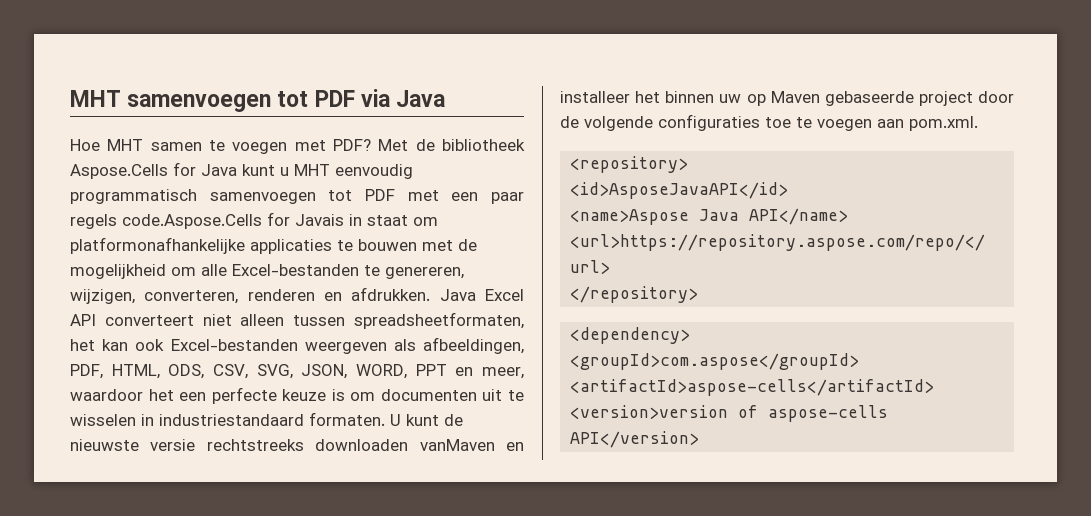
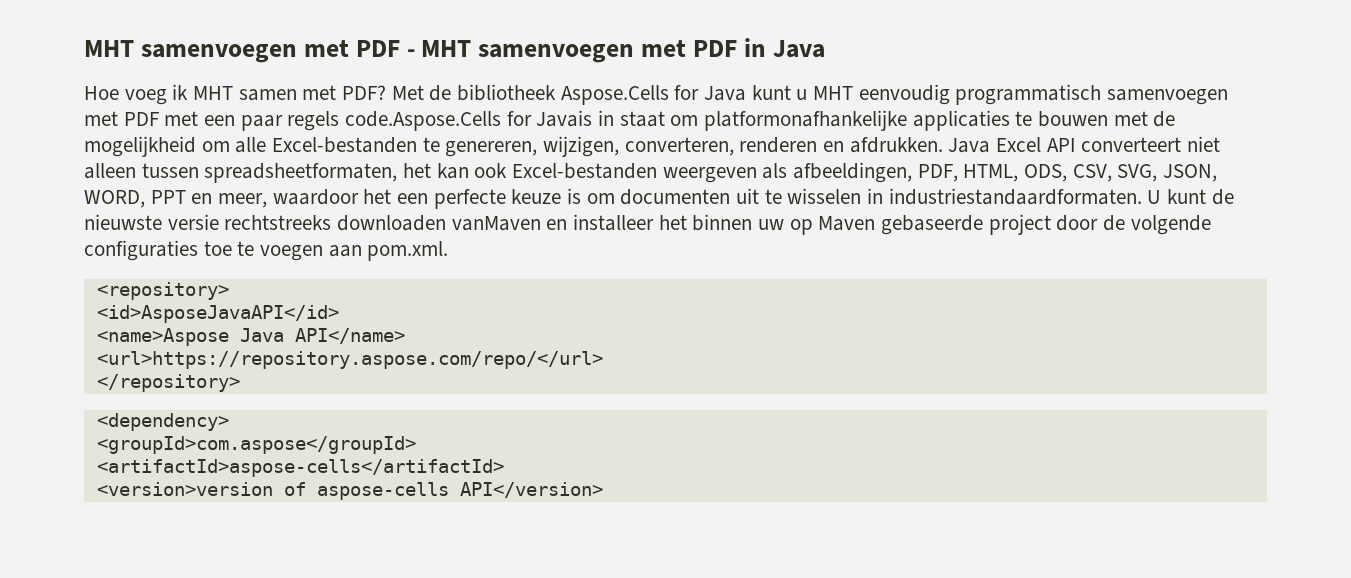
[70,89,446,112] [70,139,288,154] MHT samenvoegen tot PDF via Java // Hoe MHT samen te voegen -> [84,38,825,63] [84,84,297,105] MHT samenvoegen met PDF - MHT samenvoegen met PDF in Java // Hoe voeg ik MHT samen
[328,190,353,201] tot -> [84,111,118,126] met
[159,412,385,426] industriestandaard formaten. -> [888,188,1142,205] industriestandaardformaten.

